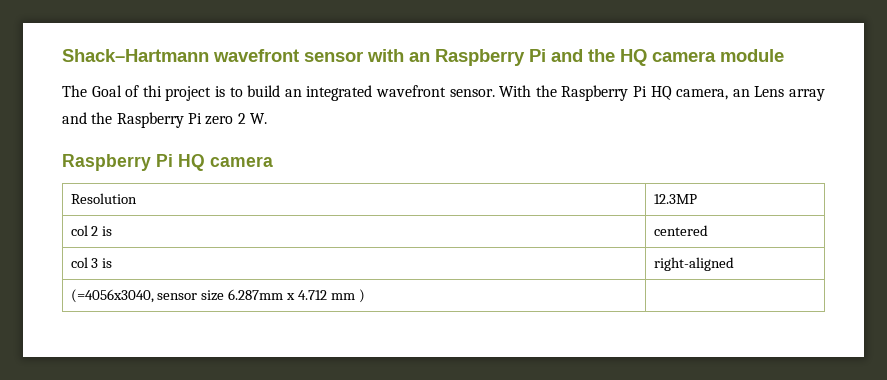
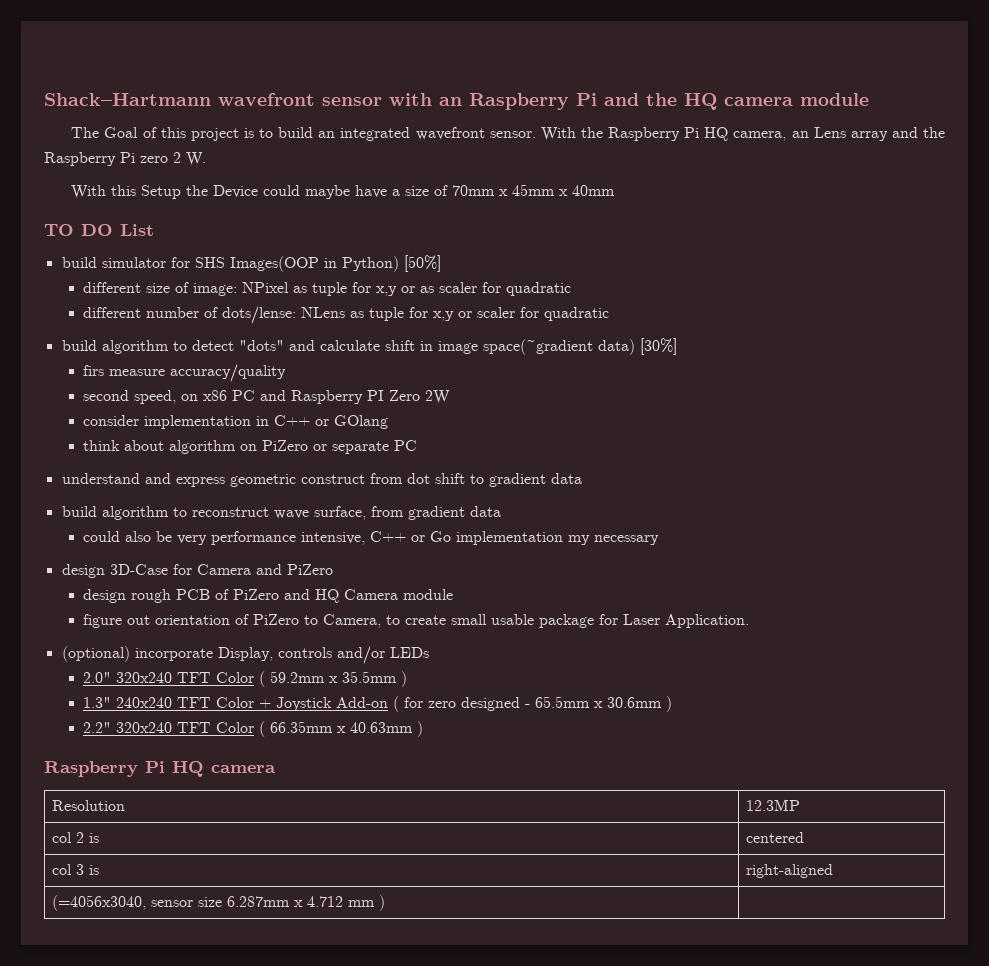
[142,85,162,97] thi -> [160,127,186,138] this
(267, 118) none -> [71,184,616,199] [44,224,154,236] [61,255,441,272] [83,282,572,296] [83,306,610,324] [61,338,677,355] [83,364,287,382] [83,390,451,404] [83,415,389,429] [83,440,418,454] [61,473,582,487] [61,506,501,520] [83,531,660,545] [61,564,333,578] [83,589,454,603] [83,614,750,628] [61,646,429,664] [83,671,408,687] [83,696,673,712] [83,721,424,737] // With this Setup the Device could maybe have a size of 70mm x 45mm x 40mm // TO DO List // build simulator for SHS Images(OOP in Python) [50%] // different size of image: NPixel as tuple for x,y or as scaler for quadratic // different number of dots/lense: NLens as tuple for x,y or scaler for quadratic // build algorithm to detect "dots" and calculate shift in image space(~gradient data) [30%] // firs measure accuracy/quality // second speed, on x86 PC and Raspberry PI Zero 2W // consider implementation in C++ or GOlang // think about algorithm on PiZero or separate PC // understand and express geometric construct from dot shift to gradient data // build algorithm to reconstruct wave surface, from gradient data // could also be very performance intensive, C++ or Go implementation my necessary // design 3D-Case for Camera and PiZero // design rough PCB of PiZero and HQ Camera module // figure out orientation of PiZero to Camera, to create small usable package for Laser Application. // (optional) incorporate Display, controls and/or LEDs // 2.0" 320x240 TFT Color ( 59.2mm x 35.5mm ) // 1.3" 240x240 TFT Color + Joystick Add-on ( for zero designed - 65.5mm x 30.6mm ) // 2.2" 320x240 TFT Color ( 66.35mm x 40.63mm )

